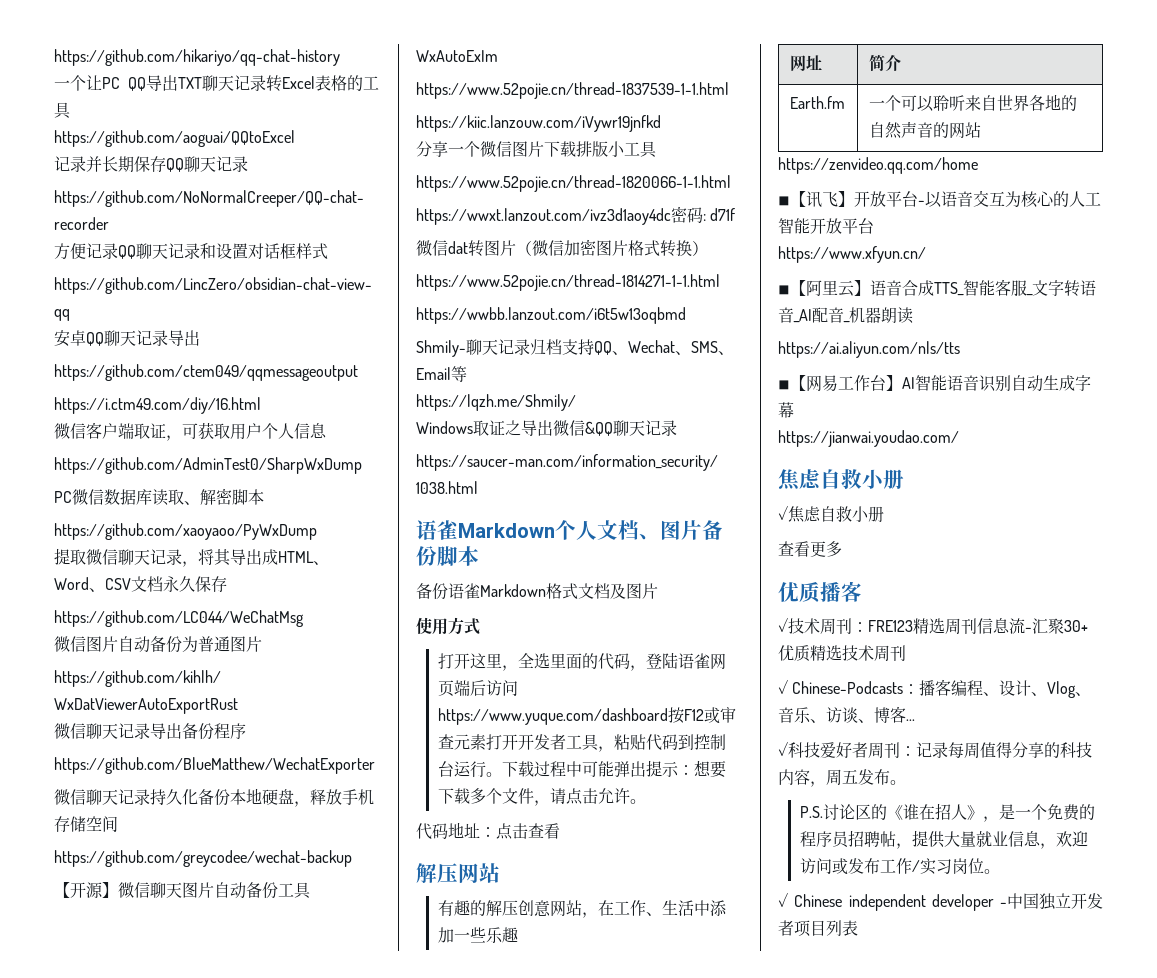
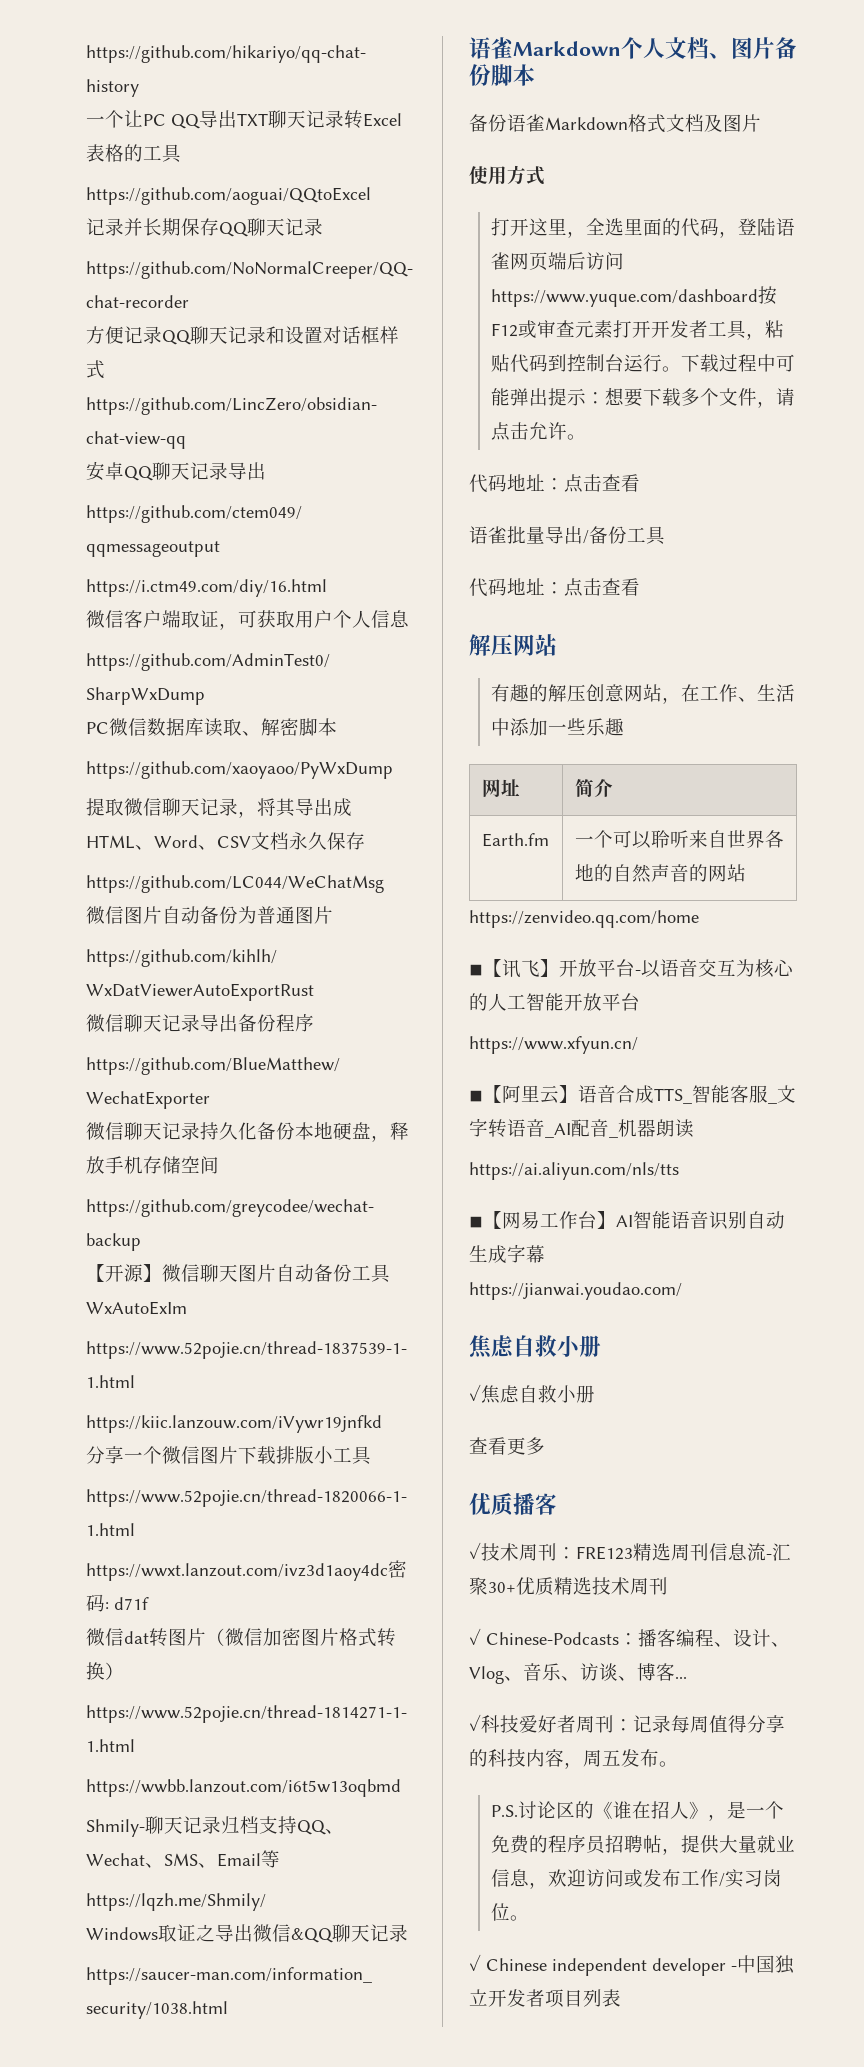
(560, 831) none -> [469,526,666,545] [469,578,640,597] // 语雀批量导出/备份工具 // 代码地址：点击查看

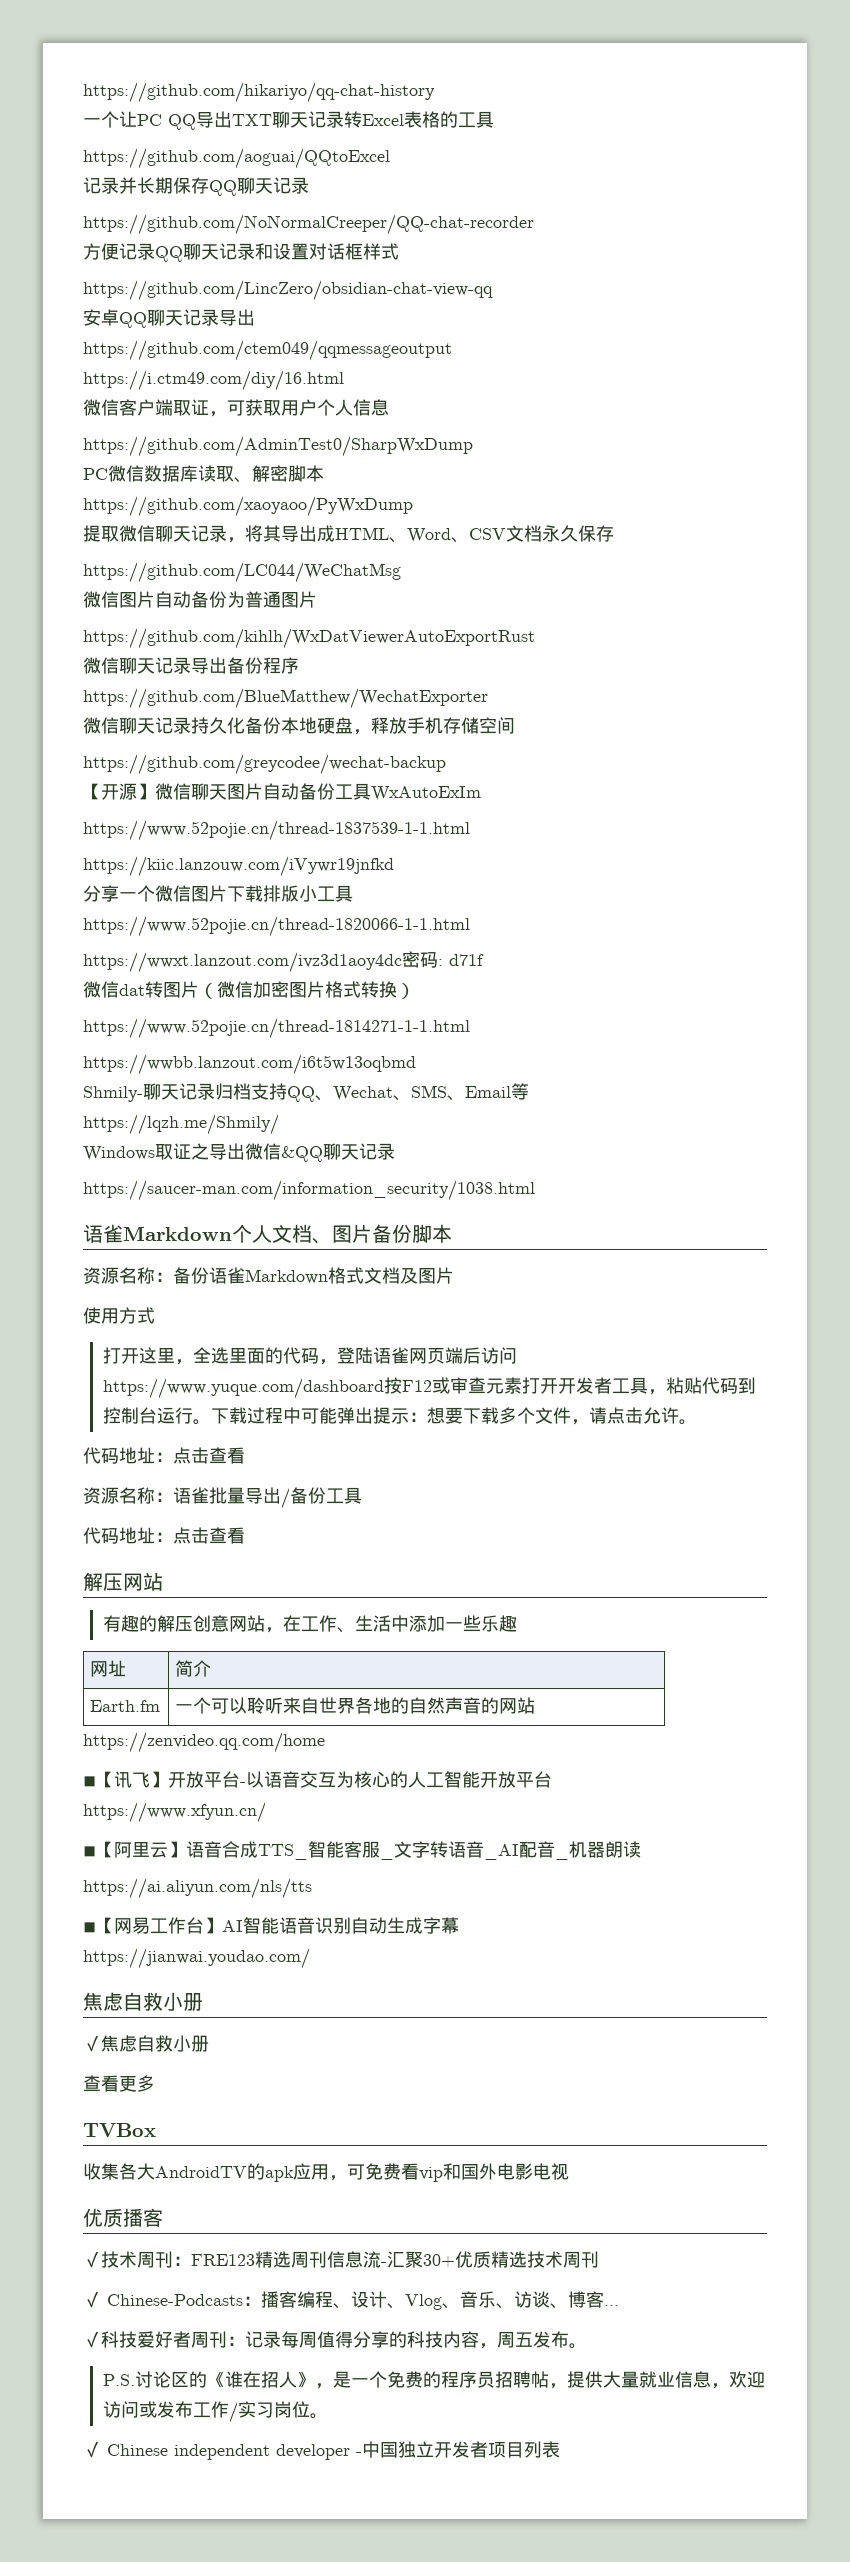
(535, 75) none -> [83,1267,173,1284] 资源名称：
(640, 483) none -> [83,1487,173,1504] 资源名称：
(545, 1446) none -> [83,2123,156,2137] [83,2163,569,2182] // TVBox // 收集各大AndroidTV的apk应用，可免费看vip和国外电影电视

